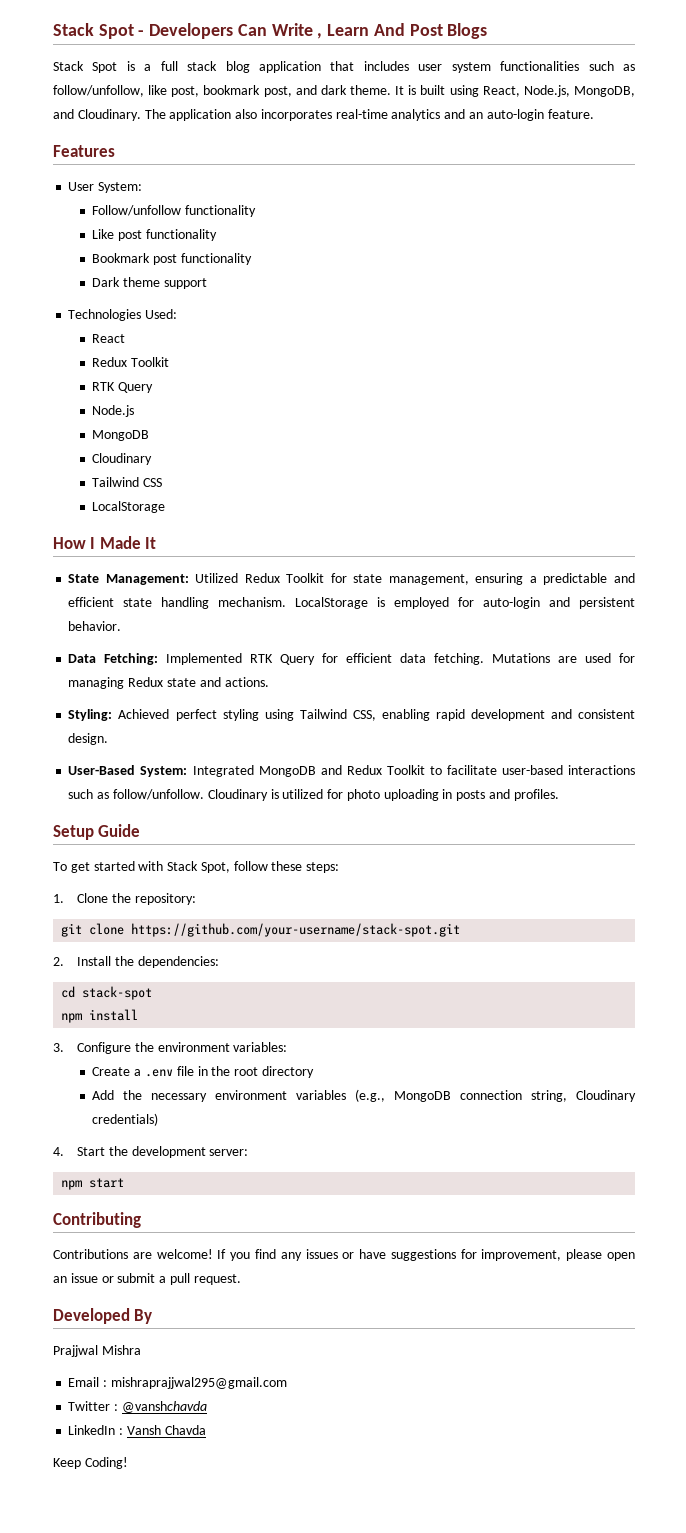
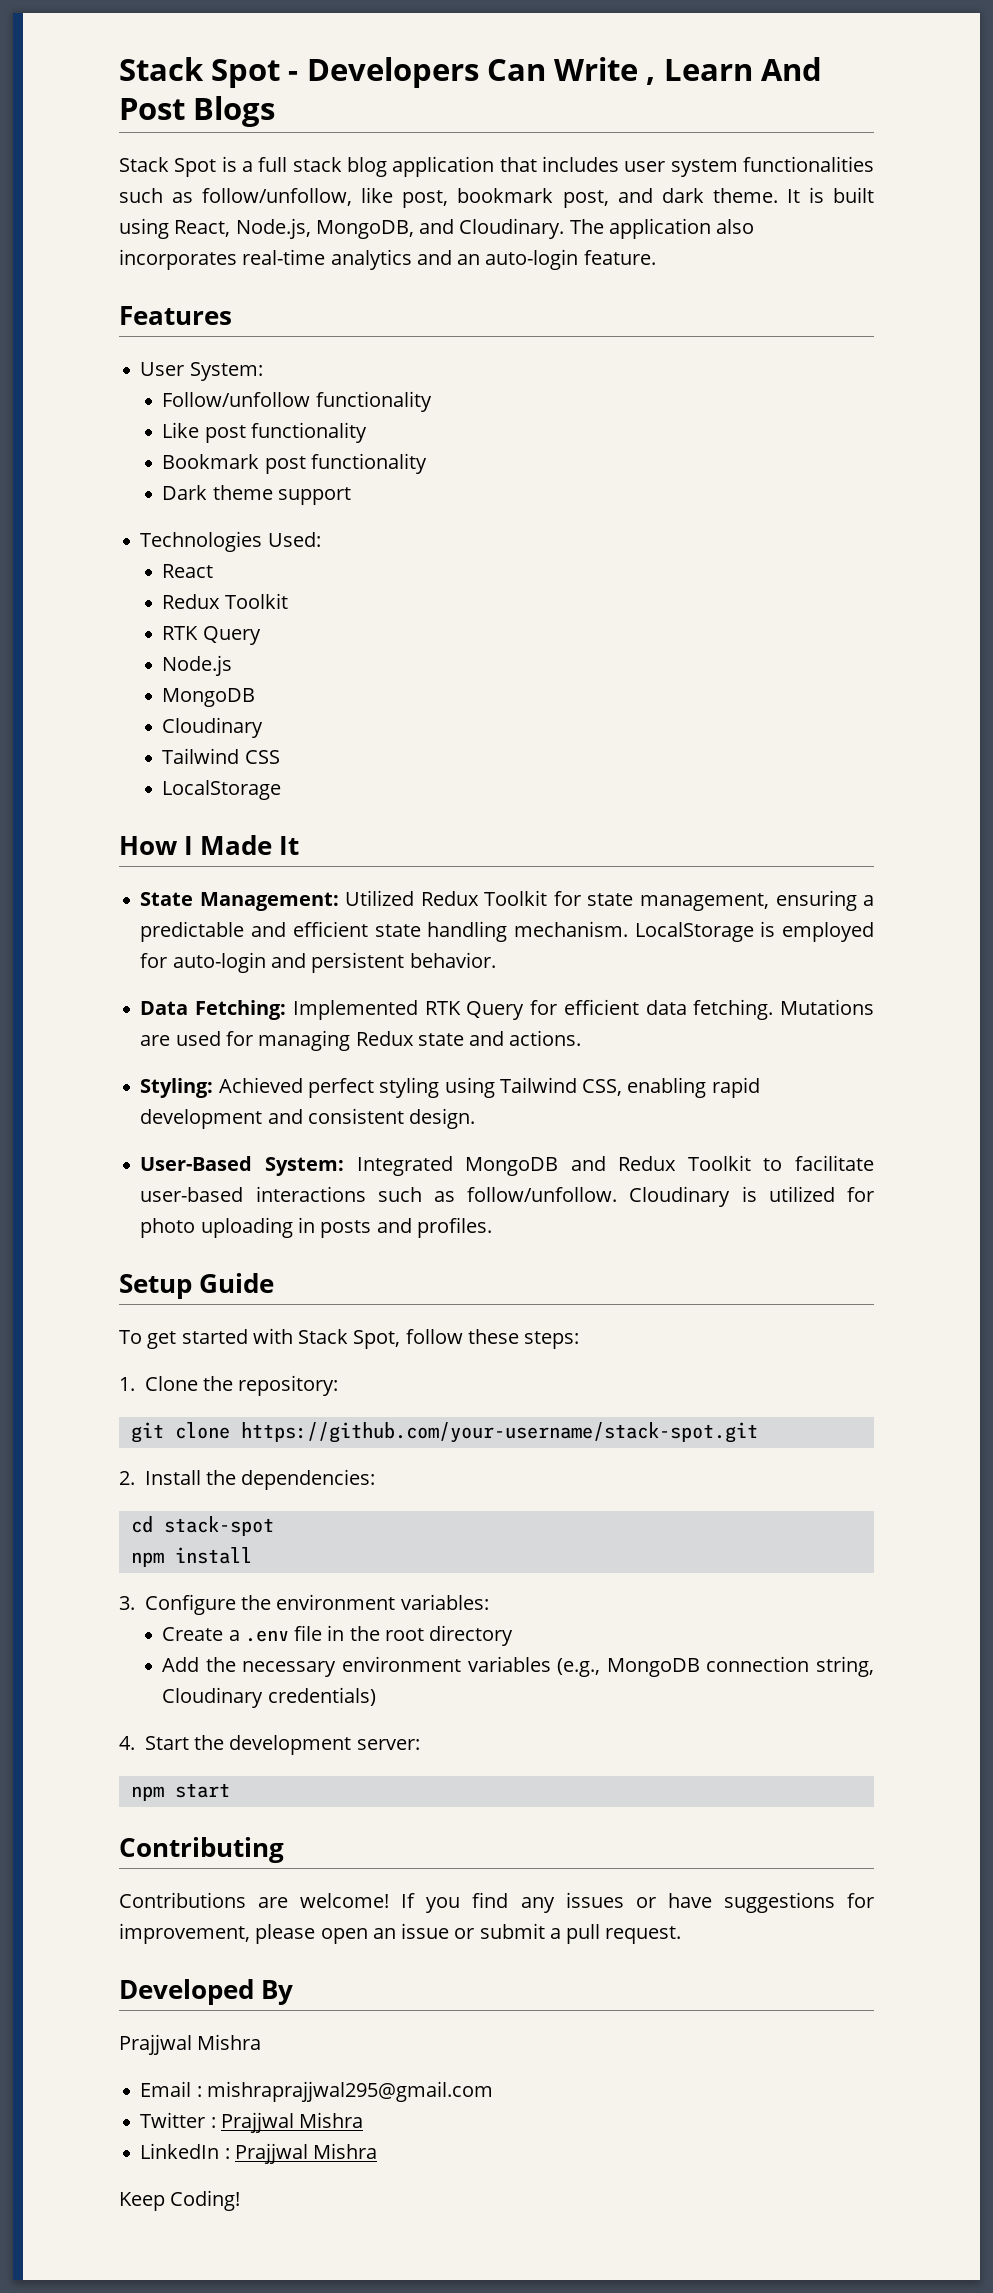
[121,1401,207,1413] @vanshchavda -> [220,2112,364,2133] Prajjwal Mishra
[126,1425,206,1435] Vansh Chavda -> [234,2143,378,2164] Prajjwal Mishra

